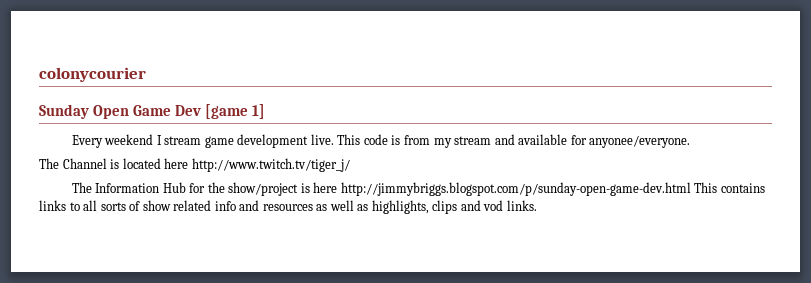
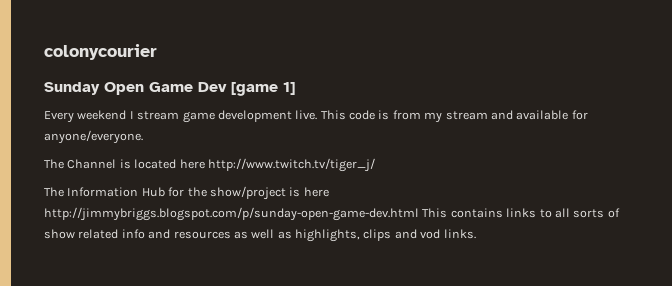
[589,135,691,148] anyonee/everyone. -> [44,130,143,144] anyone/everyone.

